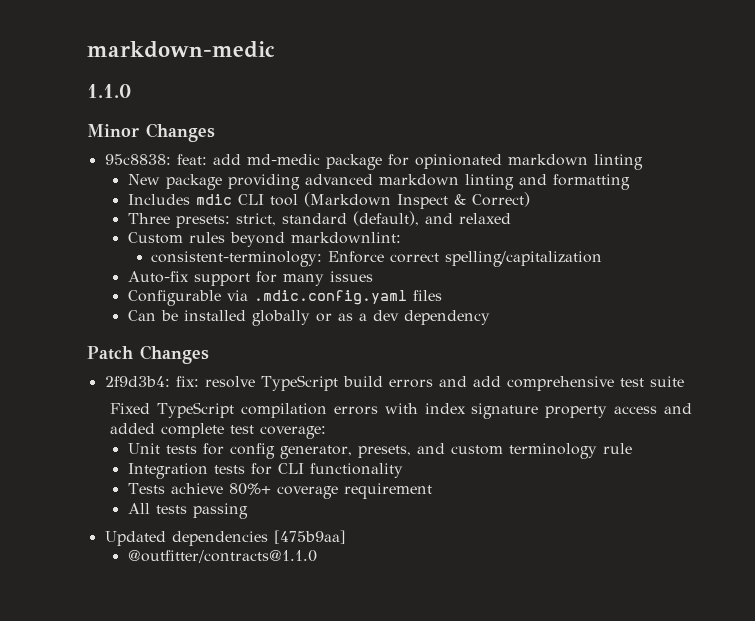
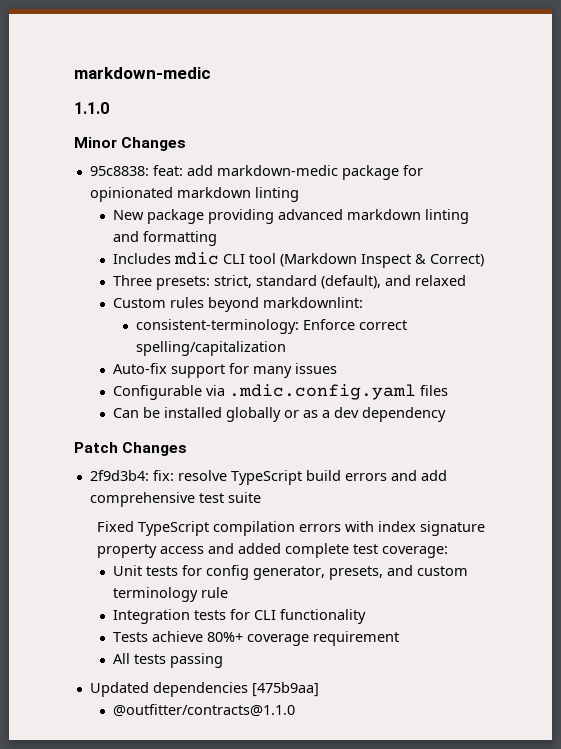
[246,154,320,165] md-medic -> [216,165,338,176] markdown-medic

